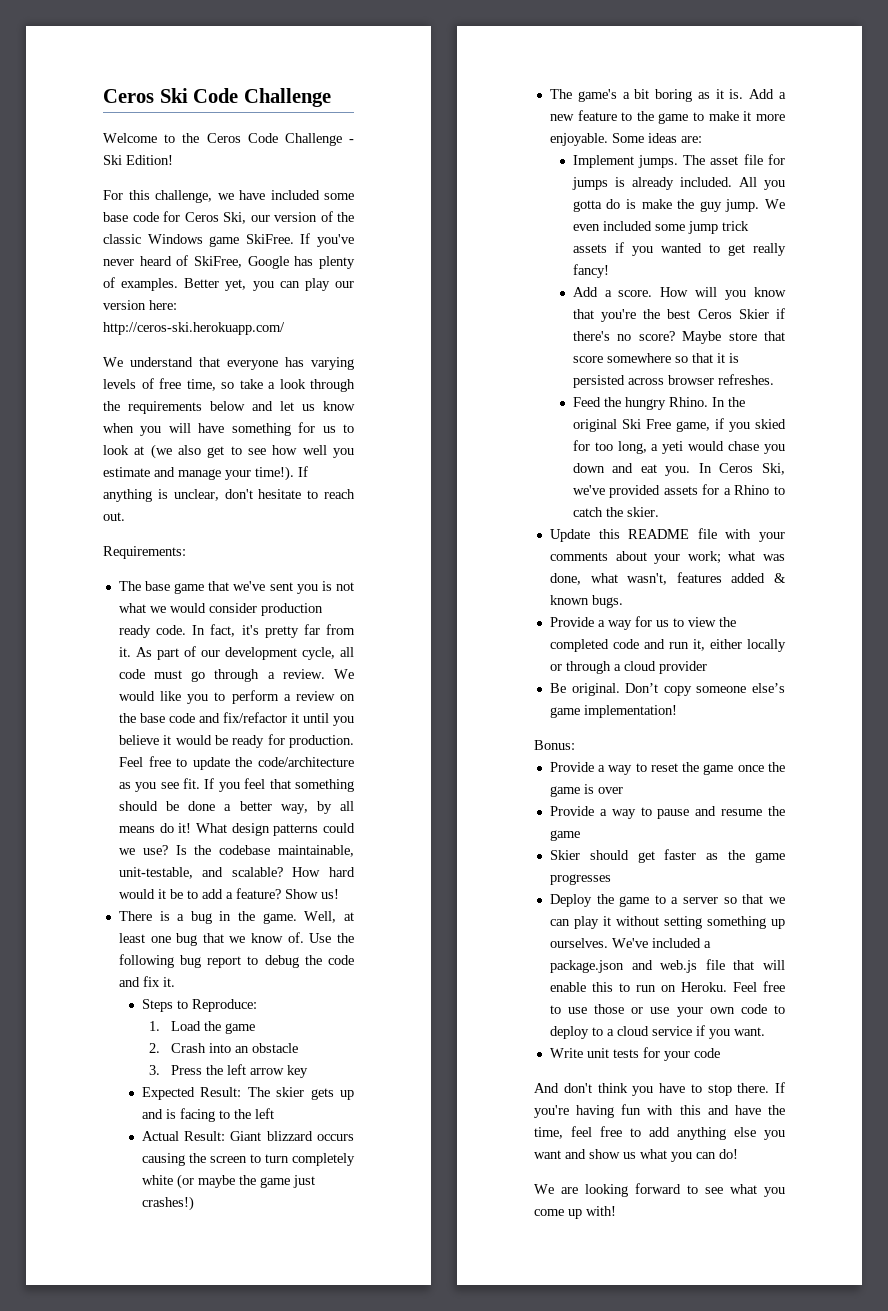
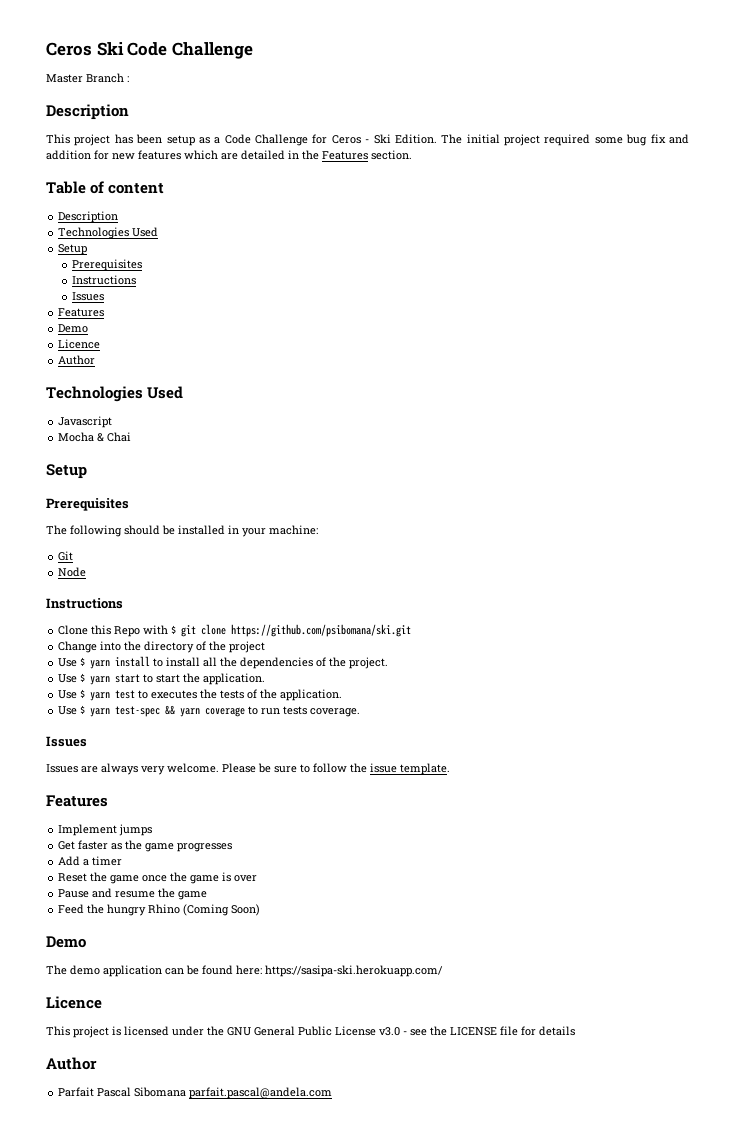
[103,133,354,146] [103,155,173,165] [103,190,354,203] [103,211,354,224] [103,233,354,247] [103,255,355,269] [103,277,354,291] [103,300,177,310] [103,322,285,335] [103,357,354,370] [103,378,355,392] [103,401,355,414] [103,422,354,436] [103,444,354,459] [103,466,308,481] [103,489,355,502] [103,512,125,521] [103,546,186,559] [118,581,354,594] [118,603,323,616] [118,624,356,638] [118,646,354,660] [118,669,354,682] [118,690,355,704] [118,712,354,726] [118,734,354,748] [118,756,354,770] [118,778,354,792] [118,801,354,814] [118,823,355,836] [118,845,354,857] [118,867,355,879] [118,888,339,899] [118,911,354,924] [118,932,354,946] [118,954,355,968] [118,976,175,987] [141,999,257,1012] [148,1021,256,1034] [148,1043,299,1053] [148,1064,309,1078] [141,1087,355,1100] [141,1108,274,1122] [141,1131,354,1141] [141,1153,355,1166] [141,1174,315,1189] [141,1196,194,1211] [549,89,786,102] [549,110,785,124] [549,133,702,146] [572,154,785,168] [571,177,785,190] [572,199,785,212] [572,221,749,234] [572,242,786,256] [572,264,609,278] [572,287,786,300] [572,308,785,322] [572,331,785,344] [572,353,739,363] [572,374,774,388] [572,397,745,410] [572,418,786,432] [572,440,785,454] [572,463,785,476] [572,484,785,498] [572,507,659,517] [549,528,785,542] [549,551,785,564] [549,572,786,585] [549,595,623,608] [549,616,736,630] [549,639,786,652] [549,661,707,674] [549,683,785,696] [549,705,677,718] [534,740,575,750] [549,762,678,775] Welcome to the Ceros Code Challenge - Ski Edition! // For this challenge, we have included some base code for Ceros Ski, our version of the classic Windows game SkiFree. If you've never heard of SkiFree, Google has plenty of examples. Better yet, you can play our version here: http://ceros-ski.herokuapp.com/ // We understand that everyone has varying levels of free time, so take a look through the requirements below and let us know when you will have something for us to look at (we also get to see how well you estimate and manage your time!). If anything is unclear, don't hesitate to reach out. // Requirements: // The base game that we've sent you is not what we would consider production ready code. In fact, it's pretty far from it. As part of our development cycle, all code must go through a review. We would like you to perform a review on the base code and fix/refactor it until you believe it would be ready for production. Feel free to update the code/architecture as you see fit. If you feel that something should be done a better way, by all means do it! What design patterns could we use? Is the codebase maintainable, unit-testable, and scalable? How hard would it be to add a feature? Show us! // There is a bug in the game. Well, at least one bug that we know of. Use the following bug report to debug the code and fix it. // Steps to Reproduce: // 1. Load the game // 2. Crash into an obstacle // 3. Press the left arrow key // Expected Result: The skier gets up and is facing to the left // Actual Result: Giant blizzard occurs causing the screen to turn completely white (or maybe the game just crashes!) // The game's a bit boring as it is. Add a new feature to the game to make it more enjoyable. Some ideas are: // Implement jumps. The asset file for jumps is already included. All you gotta do is make the guy jump. We even included some jump trick assets if you wanted to get really fancy! // Add a score. How will you know that you're the best Ceros Skier if there's no score? Maybe store that score somewhere so that it is persisted across browser refreshes. // Feed the hungry Rhino. In the original Ski Free game, if you skied for too long, a yeti would chase you down and eat you. In Ceros Ski, we've provided assets for a Rhino to catch the skier. // Update this README file with your comments about your work; what was done, what wasn't, features added & known bugs. // Provide a way for us to view the completed code and run it, either locally or through a cloud provider // Be original. Don’t copy someone else’s game implementation! // Bonus: // Provide a way to reset -> [46,73,129,83] [46,104,129,120] [46,134,690,146] [46,150,412,160] [46,181,165,194] [58,211,119,223] [58,227,159,239] [58,244,88,255] [71,259,142,271] [71,275,136,285] [71,292,104,301] [58,308,105,317] [58,324,89,333] [58,339,101,349] [58,355,96,365] [46,386,184,402] [58,416,113,428] [58,432,132,442] [46,464,87,479] [46,498,129,511] [46,525,318,537] [58,551,74,561] [58,567,87,577] [46,598,123,609] [58,624,412,637] [58,641,266,653] [58,656,389,669] [58,673,266,685] [58,689,343,701] [58,705,361,717] [46,736,87,747] [46,763,450,775] [46,795,108,807] [58,824,153,836] [58,840,233,852] [58,856,123,866] [58,873,88,882] Master Branch : // Description // This project has been setup as a Code Challenge for Ceros - Ski Edition. The initial project required some bug fix and addition for new features which are detailed in the Features section. // Table of content // Description // Technologies Used // Setup // Prerequisites // Instructions // Issues // Features // Demo // Licence // Author // Technologies Used // Javascript // Mocha & Chai // Setup // Prerequisites // The following should be installed in your machine: // Git // Node // Instructions // Clone this Repo with $ git clone https://github.com/psibomana/ski.git // Change into the directory of the project // Use $ yarn install to install all the dependencies of the project. // Use $ yarn start to start the application. // Use $ yarn test to executes the tests of the application. // Use $ yarn test-spec && yarn coverage to run tests coverage. // Issues // Issues are always very welcome. Please be sure to follow the issue template. // Features // Implement jumps // Get faster as the game progresses // Add a timer // Reset
[549,806,690,819] Provide a way to pause -> [58,889,90,898] Pause
[549,849,785,863] [549,874,611,885] [549,894,785,907] [549,916,785,929] [549,938,711,948] [549,959,785,973] [549,981,785,992] [549,1004,785,1017] [549,1025,765,1039] [549,1047,720,1061] [534,1082,785,1096] [534,1104,785,1118] [534,1126,785,1140] [534,1149,738,1162] [534,1183,785,1197] [534,1206,616,1219] Skier should get faster as the game progresses // Deploy the game to a server so that we can play it without setting something up ourselves. We've included a package.json and web.js file that will enable this to run on Heroku. Feel free to use those or use your own code to deploy to a cloud service if you want. // Write unit tests for your code // And don't think you have to stop there. If you're having fun with this and have the time, feel free to add anything else you want and show us what you can do! // We are looking forward to see what you come up with! -> [58,904,261,916] [46,936,86,948] [46,965,443,977] [46,996,102,1009] [46,1026,575,1038] [46,1057,97,1070] [58,1087,333,1099] Feed the hungry Rhino (Coming Soon) // Demo // The demo application can be found here: https://sasipa-ski.herokuapp.com/ // Licence // This project is licensed under the GNU General Public License v3.0 - see the LICENSE file for details // Author // Parfait Pascal Sibomana parfait.pascal@andela.com

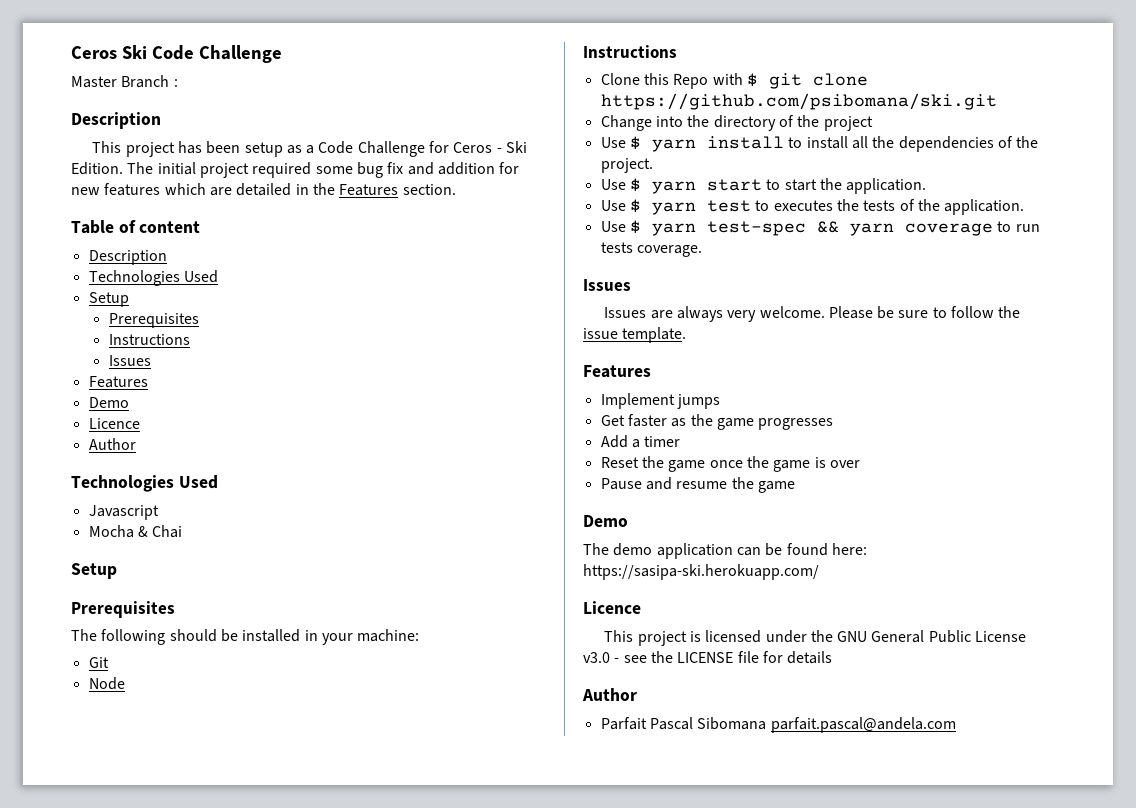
[58,904,261,916] // Feed the hungry Rhino (Coming Soon) -> (795, 487) none

